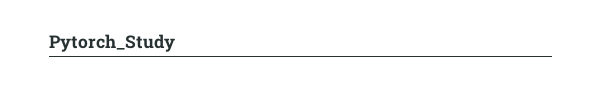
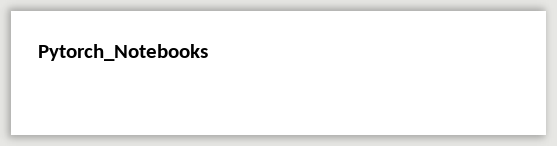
[49,34,175,52] Pytorch_Study -> [38,44,208,61] Pytorch_Notebooks

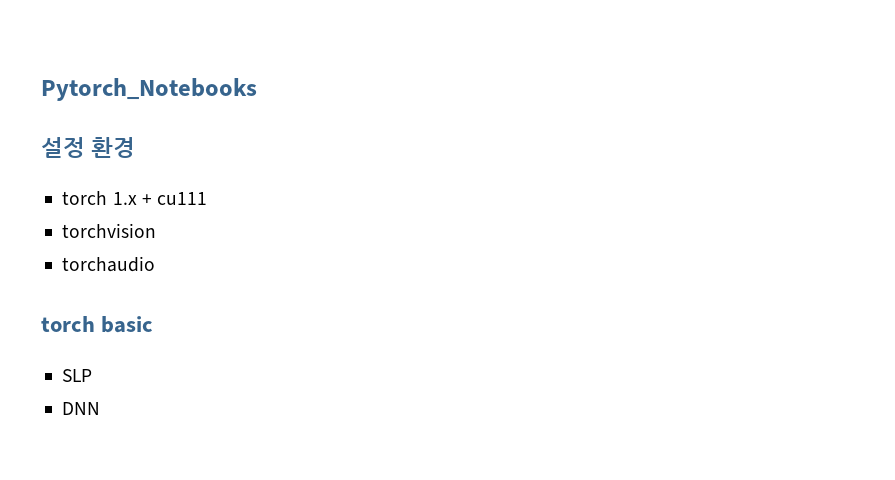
(208, 52) none -> [41,137,136,158] [62,191,208,205] [62,223,157,238] [62,256,156,272] [41,316,154,333] [62,369,93,382] [62,402,101,415] // 설정 환경 // torch 1.x + cu111 // torchvision // torchaudio // torch basic // SLP // DNN

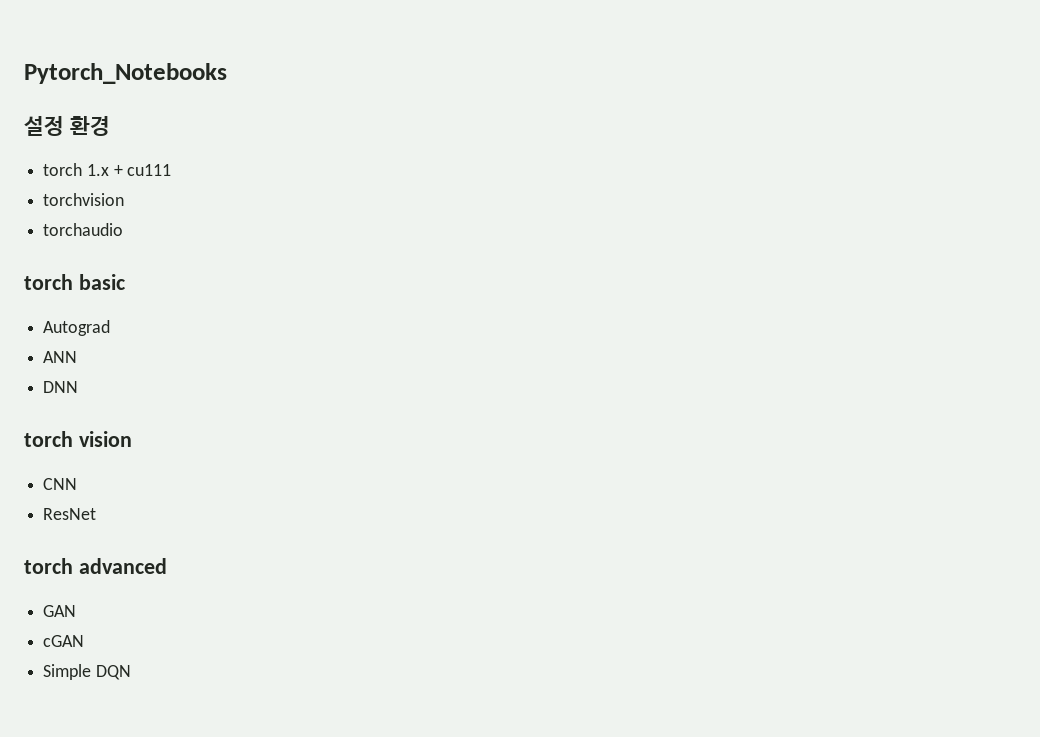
[62,369,93,382] SLP -> [43,320,111,336] [43,351,78,363] Autograd // ANN
(101, 408) none -> [24,431,132,447] [43,478,78,490] [43,508,97,520] [24,558,167,574] [43,605,77,617] [43,635,85,647] [43,664,131,680] // torch vision // CNN // ResNet // torch advanced // GAN // cGAN // Simple DQN

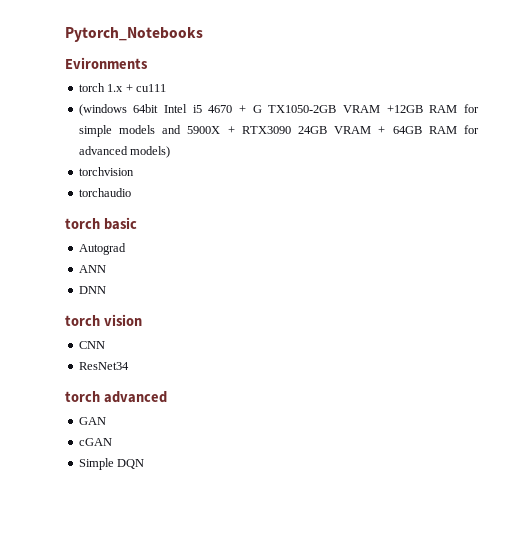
[24,116,110,136] 설정 환경 -> [65,57,148,69] Evironments
(172, 170) none -> [78,104,480,116] [78,125,479,137] [78,146,171,158] // (windows 64bit Intel i5 4670 + G TX1050-2GB VRAM +12GB RAM for simple models and 5900X + RTX3090 24GB VRAM + 64GB RAM for advanced models)
[43,508,97,520] ResNet -> [78,362,129,370] ResNet34

